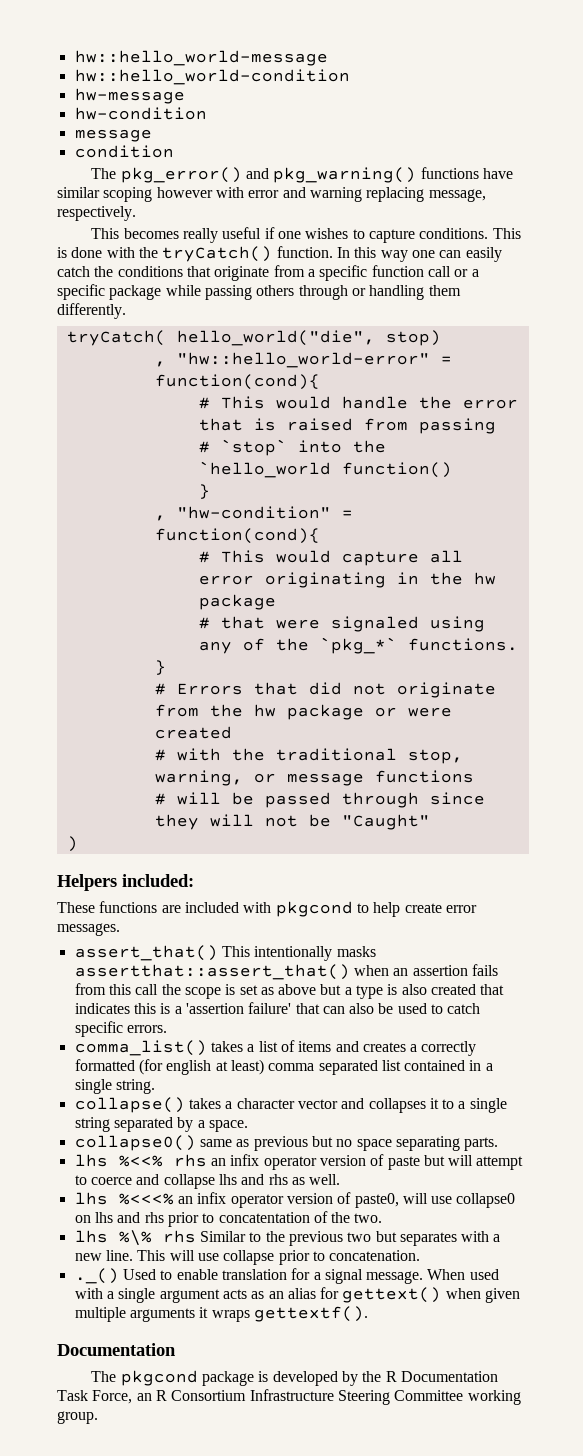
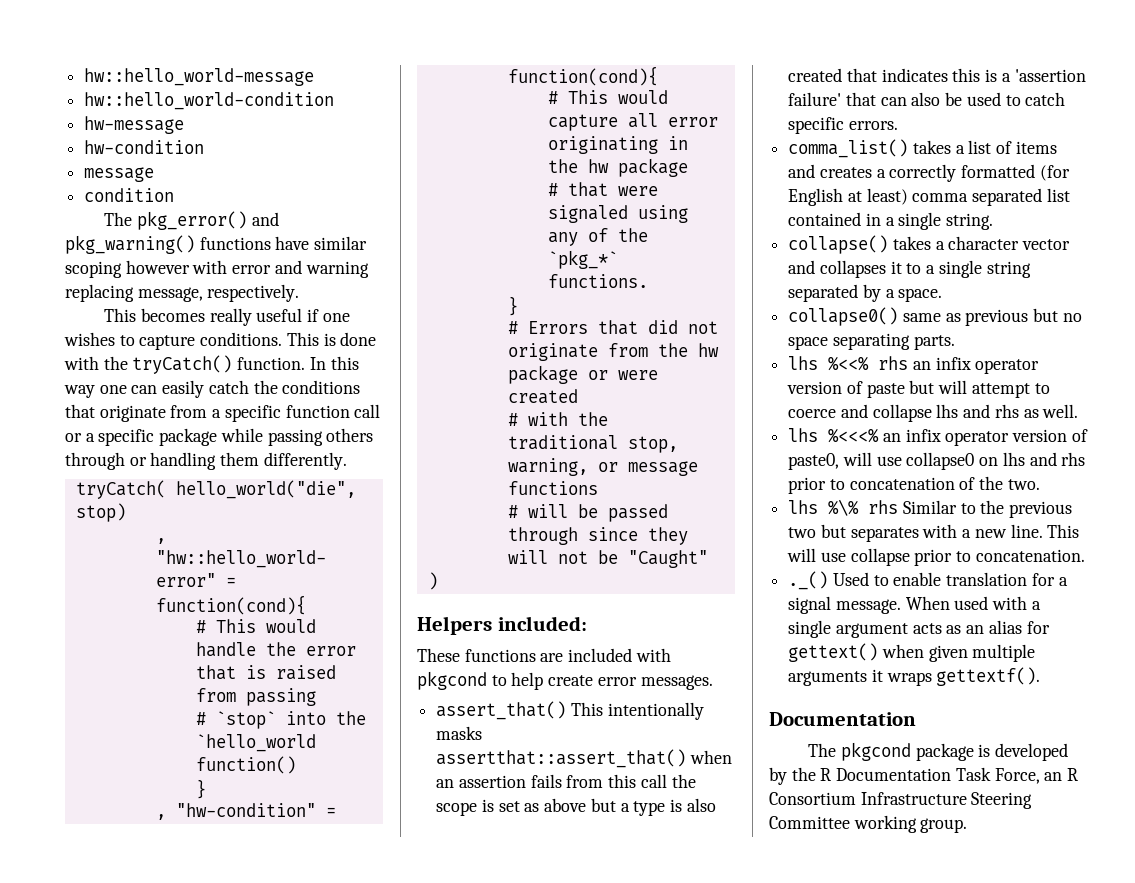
[166,1060,212,1075] english -> [788,188,844,206] English
[218,1212,310,1223] concatentation -> [849,477,955,490] concatenation

